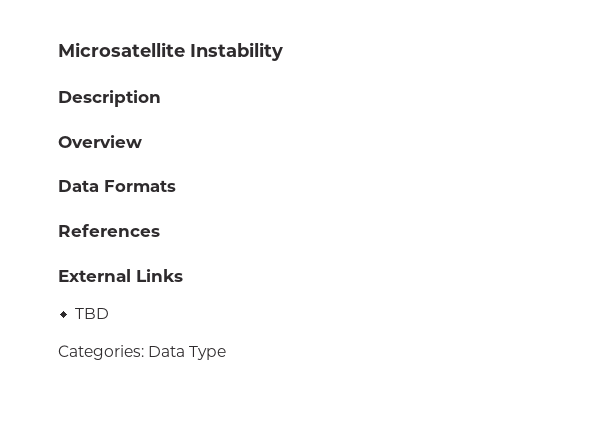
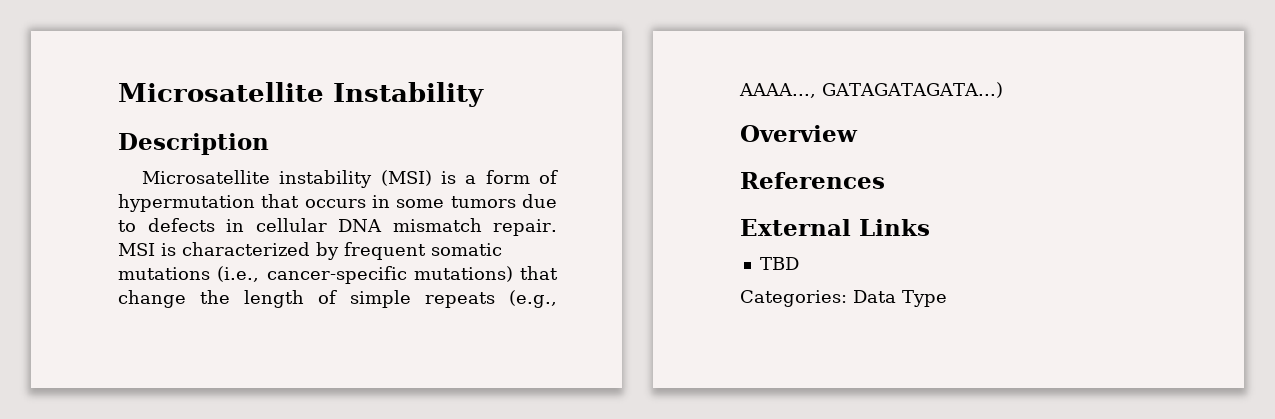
(161, 98) none -> [142,170,558,188] [118,194,557,212] [118,218,558,236] [118,242,502,260] [118,266,558,284] [118,290,557,308] [739,82,1003,98] // Microsatellite instability (MSI) is a form of hypermutation that occurs in some tumors due to defects in cellular DNA mismatch repair. MSI is characterized by frequent somatic mutations (i.e., cancer-specific mutations) that change the length of simple repeats (e.g., AAAA..., GATAGATAGATA...)
[58,180,176,192] // Data Formats -> (858, 133) none

